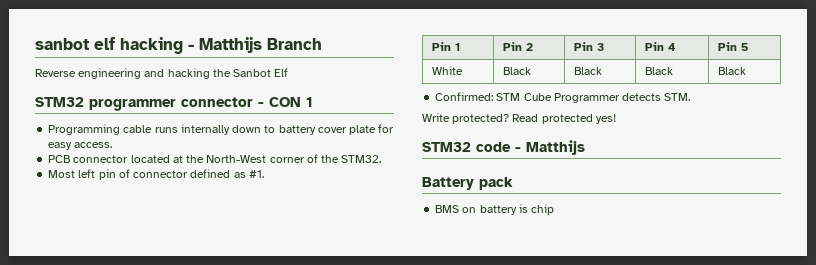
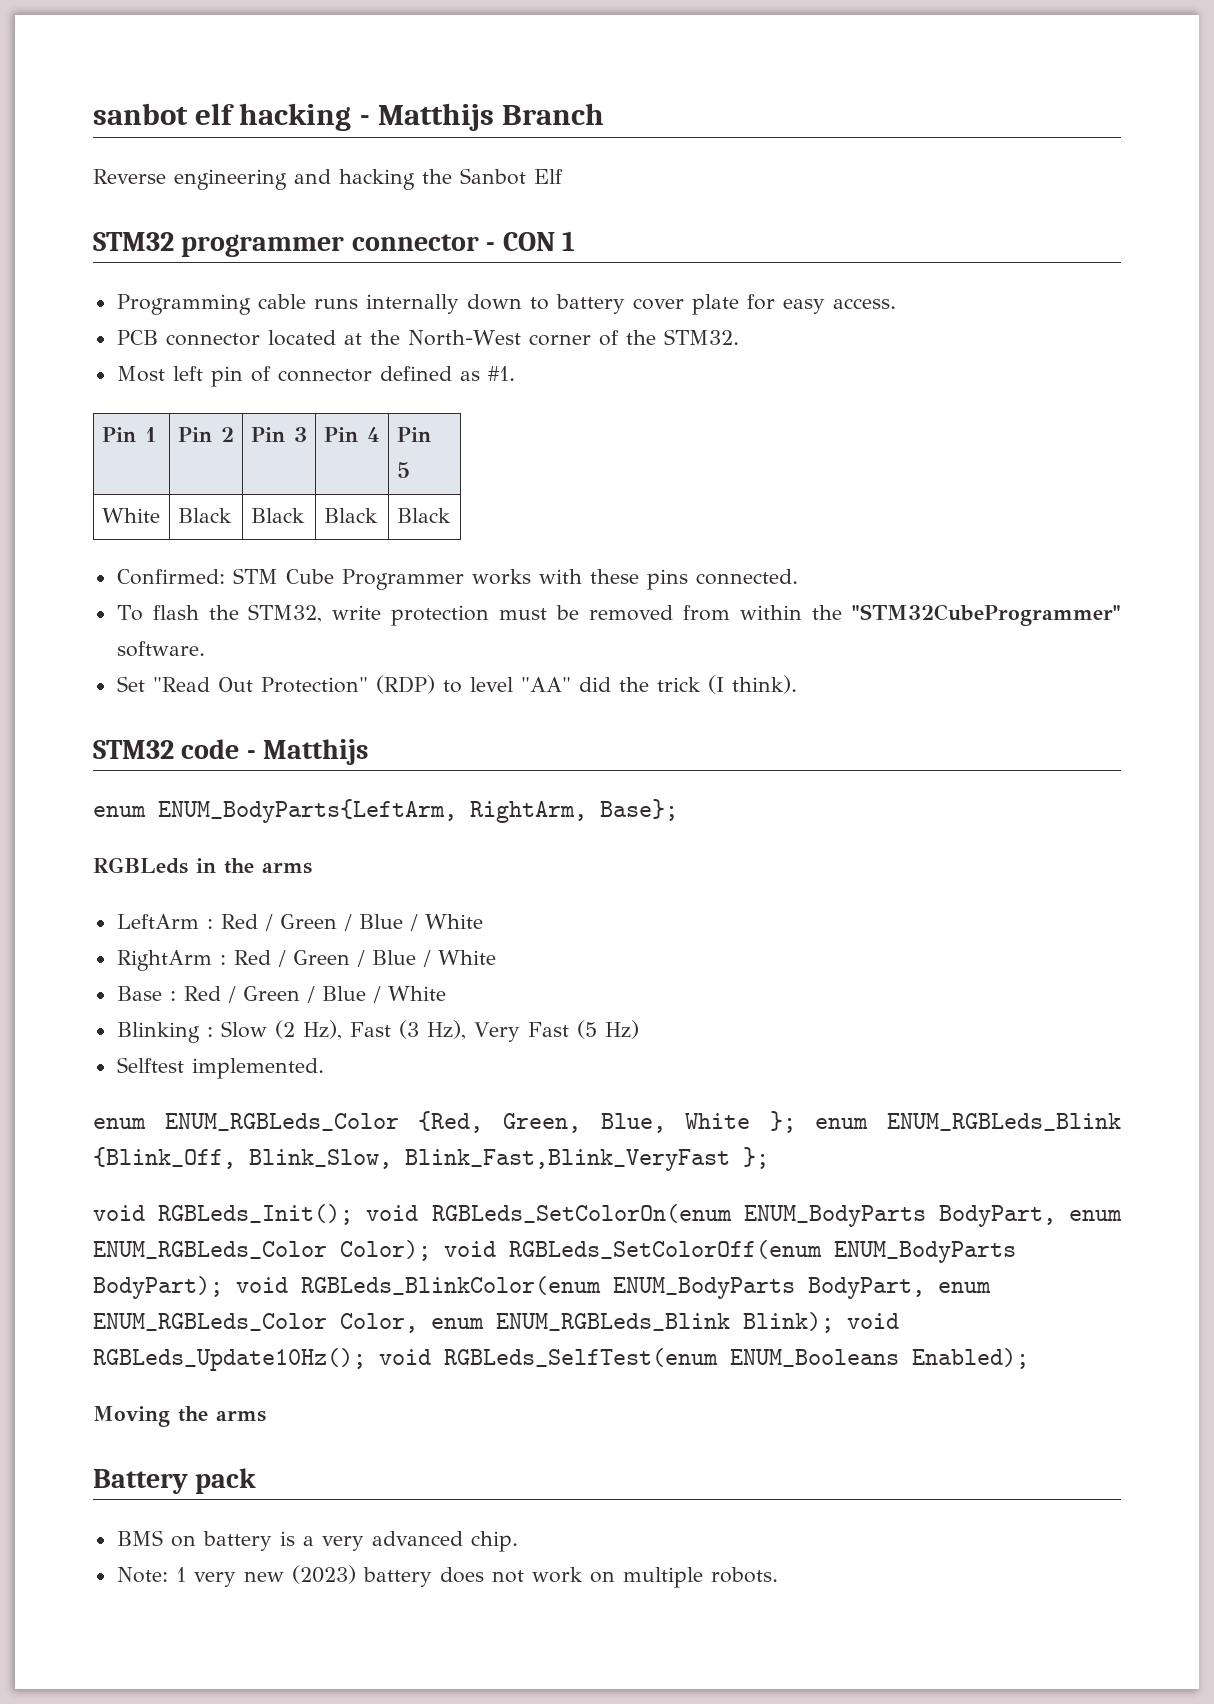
[622,93,691,101] [422,113,616,124] [422,140,585,155] detects STM. // Write protected? Read protected yes! // STM32 code - Matthijs -> [471,569,798,590] [116,604,1122,626] [116,641,205,657] [116,675,797,694] [93,739,369,765] [93,799,678,823] [93,857,312,874] [116,914,483,931] [116,950,496,971] [116,986,446,1003] [116,1020,639,1043] [116,1057,324,1079] [93,1111,1121,1133] [93,1147,769,1171] [93,1204,1122,1227] [93,1240,1016,1263] [93,1276,991,1299] [93,1312,899,1333] [93,1348,1029,1371] [93,1406,266,1427] works with these pins connected. // To flash the STM32, write protection must be removed from within the "STM32CubeProgrammer" software. // Set "Read Out Protection" (RDP) to level "AA" did the trick (I think). // STM32 code - Matthijs // enum ENUM_BodyParts{LeftArm, RightArm, Base}; // RGBLeds in the arms // LeftArm : Red / Green / Blue / White // RightArm : Red / Green / Blue / White // Base : Red / Green / Blue / White // Blinking : Slow (2 Hz), Fast (3 Hz), Very Fast (5 Hz) // Selftest implemented. // enum ENUM_RGBLeds_Color {Red, Green, Blue, White }; enum ENUM_RGBLeds_Blink {Blink_Off, Blink_Slow, Blink_Fast,Blink_VeryFast }; // void RGBLeds_Init(); void RGBLeds_SetColorOn(enum ENUM_BodyParts BodyPart, enum ENUM_RGBLeds_Color Color); void RGBLeds_SetColorOff(enum ENUM_BodyParts BodyPart); void RGBLeds_BlinkColor(enum ENUM_BodyParts BodyPart, enum ENUM_RGBLeds_Color Color, enum ENUM_RGBLeds_Blink Blink); void RGBLeds_Update10Hz(); void RGBLeds_SelfTest(enum ENUM_Booleans Enabled); // Moving the arms
[531,204,555,215] chip -> [302,1531,518,1552] [116,1565,778,1588] a very advanced chip. // Note: 1 very new (2023) battery does not work on multiple robots.

